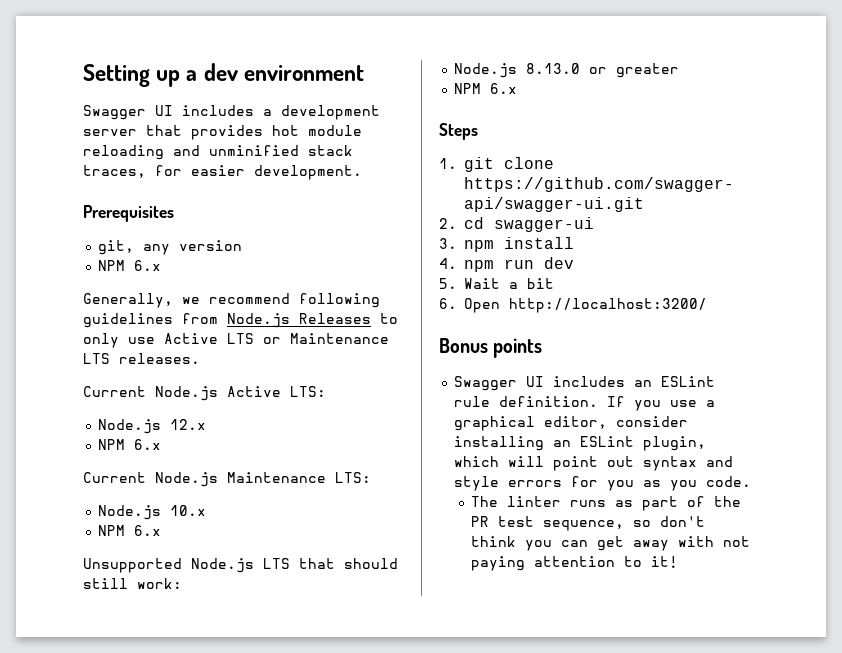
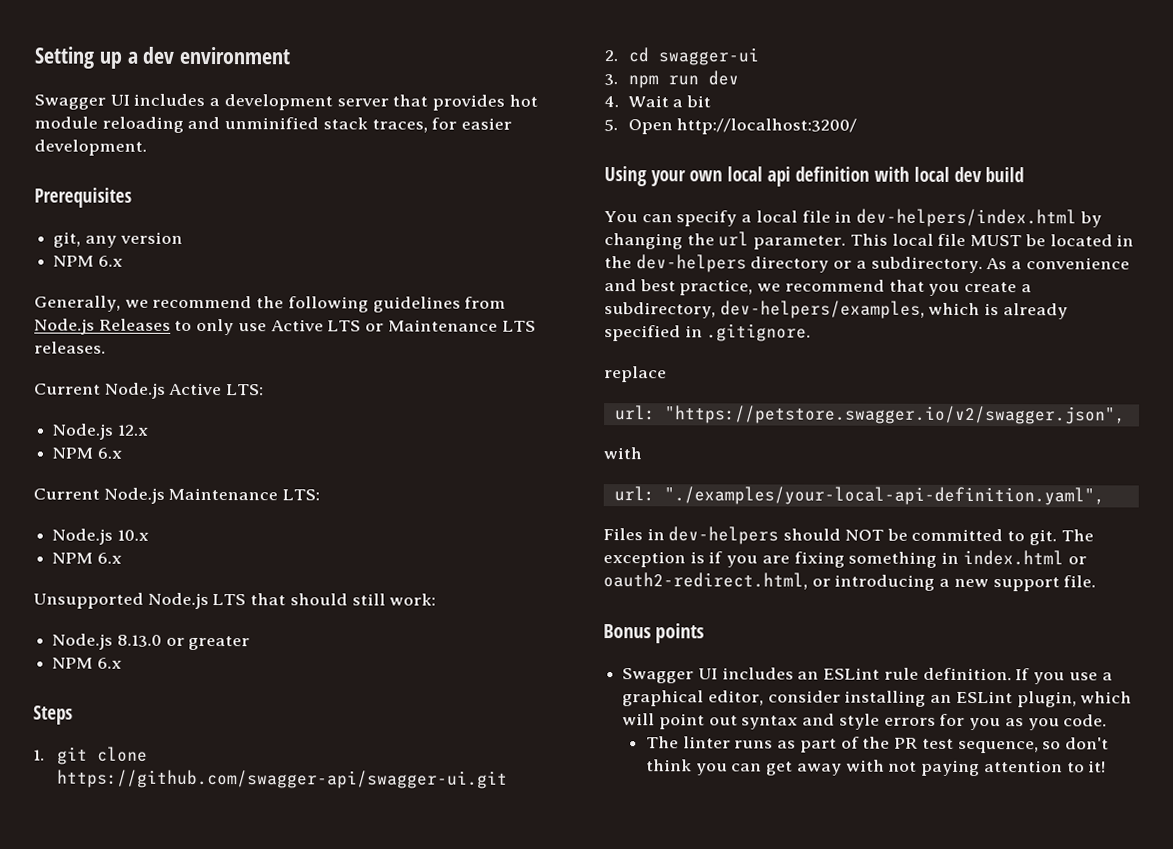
(290, 298) none -> [256,296,285,309] the
[504,237,574,249] [439,258,494,272] install // 4. npm -> (659, 82) none
[439,278,457,289] 5. -> [604,96,619,108] 4.
[439,298,457,309] 6. -> [604,119,618,132] 5.
(707, 305) none -> [604,166,1024,187] [604,208,1102,228] [604,231,1135,250] [604,254,1130,274] [604,279,1032,296] [604,300,1068,320] [604,323,812,342] [604,366,667,383] [614,405,1126,425] [603,447,642,460] [613,486,1105,506] [603,526,1094,546] [603,549,1087,568] [603,572,1097,592] // Using your own local api definition with local dev build // You can specify a local file in dev-helpers/index.html by changing the url parameter. This local file MUST be located in the dev-helpers directory or a subdirectory. As a convenience and best practice, we recommend that you create a subdirectory, dev-helpers/examples, which is already specified in .gitignore. // replace // url: "https://petstore.swagger.io/v2/swagger.json", // with // url: "./examples/your-local-api-definition.yaml", // Files in dev-helpers should NOT be committed to git. The exception is if you are fixing something in index.html or oauth2-redirect.html, or introducing a new support file.

